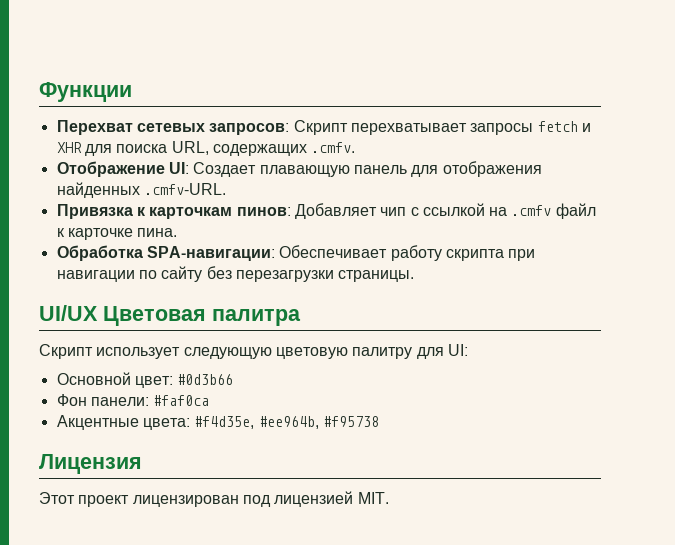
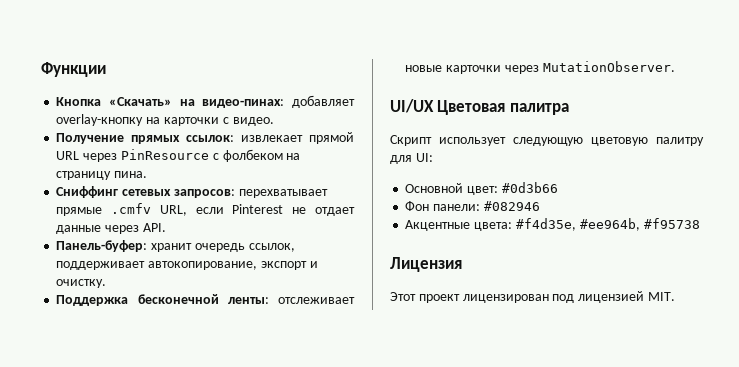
[56,120,591,135] [56,141,356,156] [56,161,542,177] [56,182,226,198] [56,203,596,219] [56,228,178,240] [56,245,536,261] [56,266,415,282] Перехват сетевых запросов: Скрипт перехватывает запросы fetch и XHR для поиска URL, содержащих .cmfv. // Отображение UI: Создает плавающую панель для отображения найденных .cmfv-URL. // Привязка к карточкам пинов: Добавляет чип с ссылкой на .cmfv файл к карточке пина. // Обработка SPA-навигации: Обеспечивает работу скрипта при навигации по сайту без перезагрузки страницы. -> [56,95,355,108] [56,114,274,126] [56,132,354,144] [56,149,301,162] [56,171,148,180] [56,186,328,198] [56,203,355,216] [56,223,166,234] [56,240,295,252] [56,261,318,270] [56,279,107,288] [56,294,355,306] [405,61,675,74] Кнопка «Скачать» на видео-пинах: добавляет overlay-кнопку на карточки с видео. // Получение прямых ссылок: извлекает прямой URL через PinResource с фолбеком на страницу пина. // Сниффинг сетевых запросов: перехватывает прямые .cmfv URL, если Pinterest не отдает данные через API. // Панель-буфер: хранит очередь ссылок, поддерживает автокопирование, экспорт и очистку. // Поддержка бесконечной ленты: отслеживает новые карточки через MutationObserver.
[153,395,210,406] #faf0ca -> [483,201,540,211] #082946

